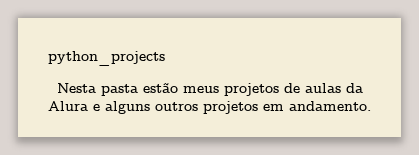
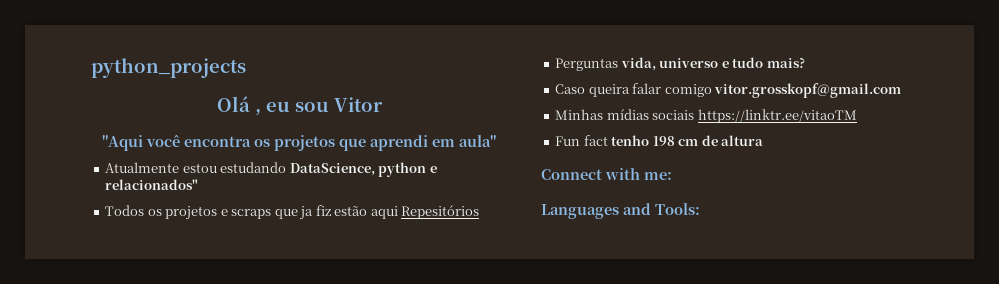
[56,82,363,96] [48,101,371,114] Nesta pasta estão meus projetos de aulas da Alura e alguns outros projetos em andamento. -> [216,96,383,116] [102,134,496,151] [105,162,437,177] [105,179,199,190] [105,205,480,220] [555,57,805,71] [555,83,902,98] [555,109,857,123] [555,135,764,146] [541,168,672,180] [541,203,700,219] Olá , eu sou Vitor // "Aqui você encontra os projetos que aprendi em aula" // Atualmente estou estudando DataScience, python e relacionados" // Todos os projetos e scraps que ja fiz estão aqui Repesitórios // Perguntas vida, universo e tudo mais? // Caso queira falar comigo vitor.grosskopf@gmail.com // Minhas mídias sociais https://linktr.ee/vitaoTM // Fun fact tenho 198 cm de altura // Connect with me: // Languages and Tools:

